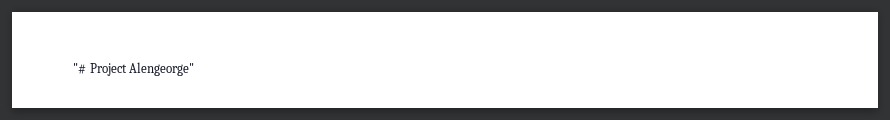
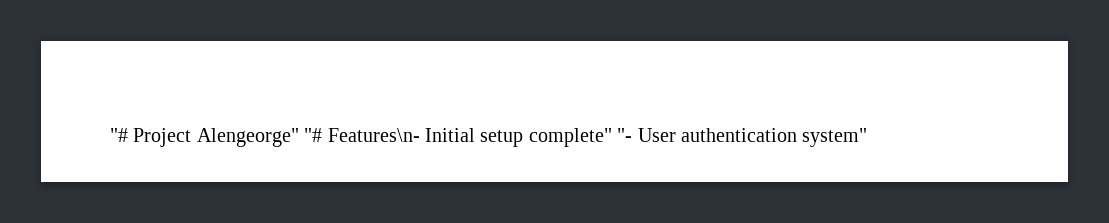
(195, 69) none -> [304,128,868,147] "# Features\n- Initial setup complete" "- User authentication system"

